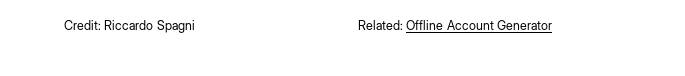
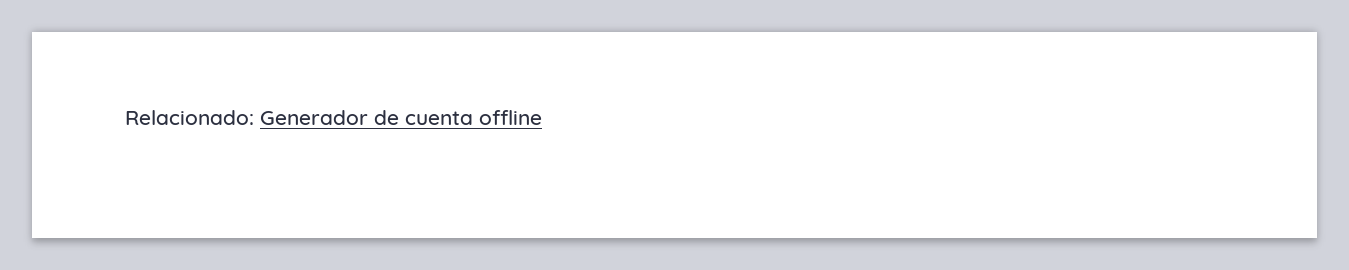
[64,20,195,33] [358,20,553,30] Credit: Riccardo Spagni // Related: Offline Account Generator -> [125,110,542,125] Relacionado: Generador de cuenta offline

